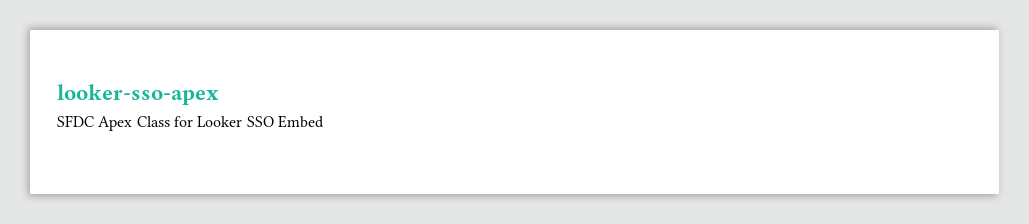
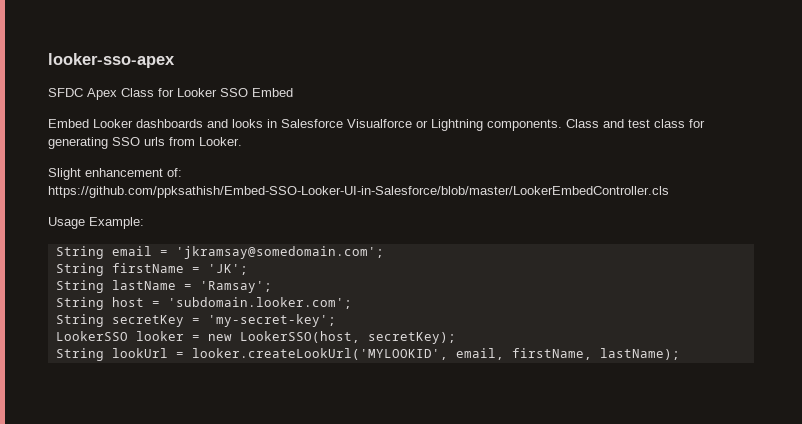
(324, 121) none -> [48,119,705,131] [48,137,242,149] [48,168,182,180] [48,186,669,198] [48,217,144,229] [55,246,384,259] [55,263,248,276] [55,280,272,293] [55,297,352,310] [55,314,336,327] [55,331,456,344] [55,348,680,361] // Embed Looker dashboards and looks in Salesforce Visualforce or Lightning components. Class and test class for generating SSO urls from Looker. // Slight enhancement of: https://github.com/ppksathish/Embed-SSO-Looker-UI-in-Salesforce/blob/master/LookerEmbedController.cls // Usage Example: // String email = 'jkramsay@somedomain.com'; // String firstName = 'JK'; // String lastName = 'Ramsay'; // String host = 'subdomain.looker.com'; // String secretKey = 'my-secret-key'; // LookerSSO looker = new LookerSSO(host, secretKey); // String lookUrl = looker.createLookUrl('MYLOOKID', email, firstName, lastName);

